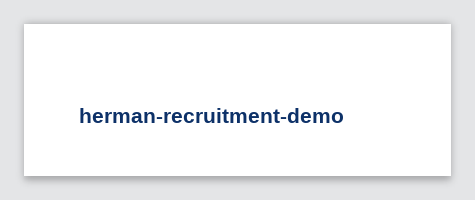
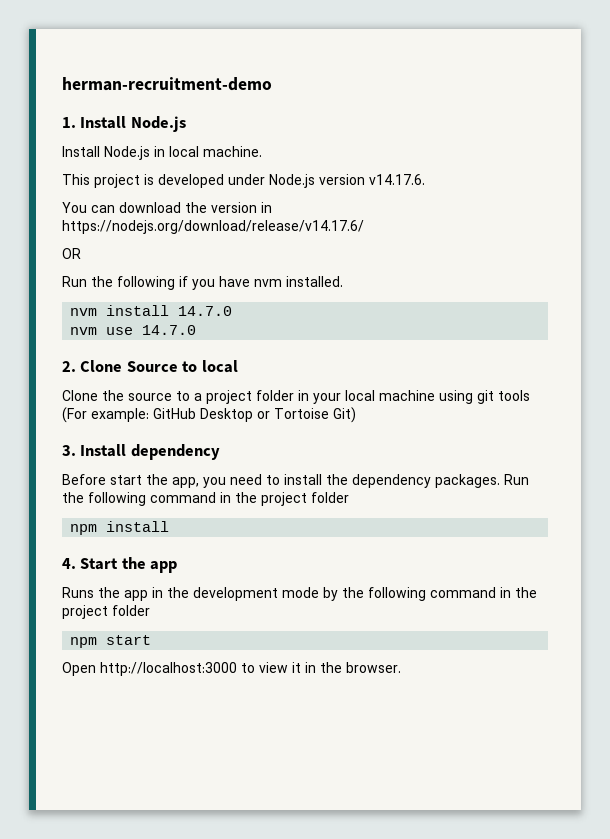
(344, 115) none -> [62,116,186,132] [62,146,262,160] [62,174,425,188] [62,202,272,213] [62,220,364,234] [62,248,81,259] [62,276,343,290] [70,305,233,316] [70,325,197,335] [62,360,238,373] [62,390,530,404] [62,407,356,423] [62,444,220,460] [62,474,529,488] [62,492,349,506] [70,521,170,535] [62,557,178,573] [62,587,537,601] [62,605,150,619] [70,635,152,648] [62,662,401,676] // 1. Install Node.js // Install Node.js in local machine. // This project is developed under Node.js version v14.17.6. // You can download the version in https://nodejs.org/download/release/v14.17.6/ // OR // Run the following if you have nvm installed. // nvm install 14.7.0 // nvm use 14.7.0 // 2. Clone Source to local // Clone the source to a project folder in your local machine using git tools (For example: GitHub Desktop or Tortoise Git) // 3. Install dependency // Before start the app, you need to install the dependency packages. Run the following command in the project folder // npm install // 4. Start the app // Runs the app in the development mode by the following command in the project folder // npm start // Open http://localhost:3000 to view it in the browser.

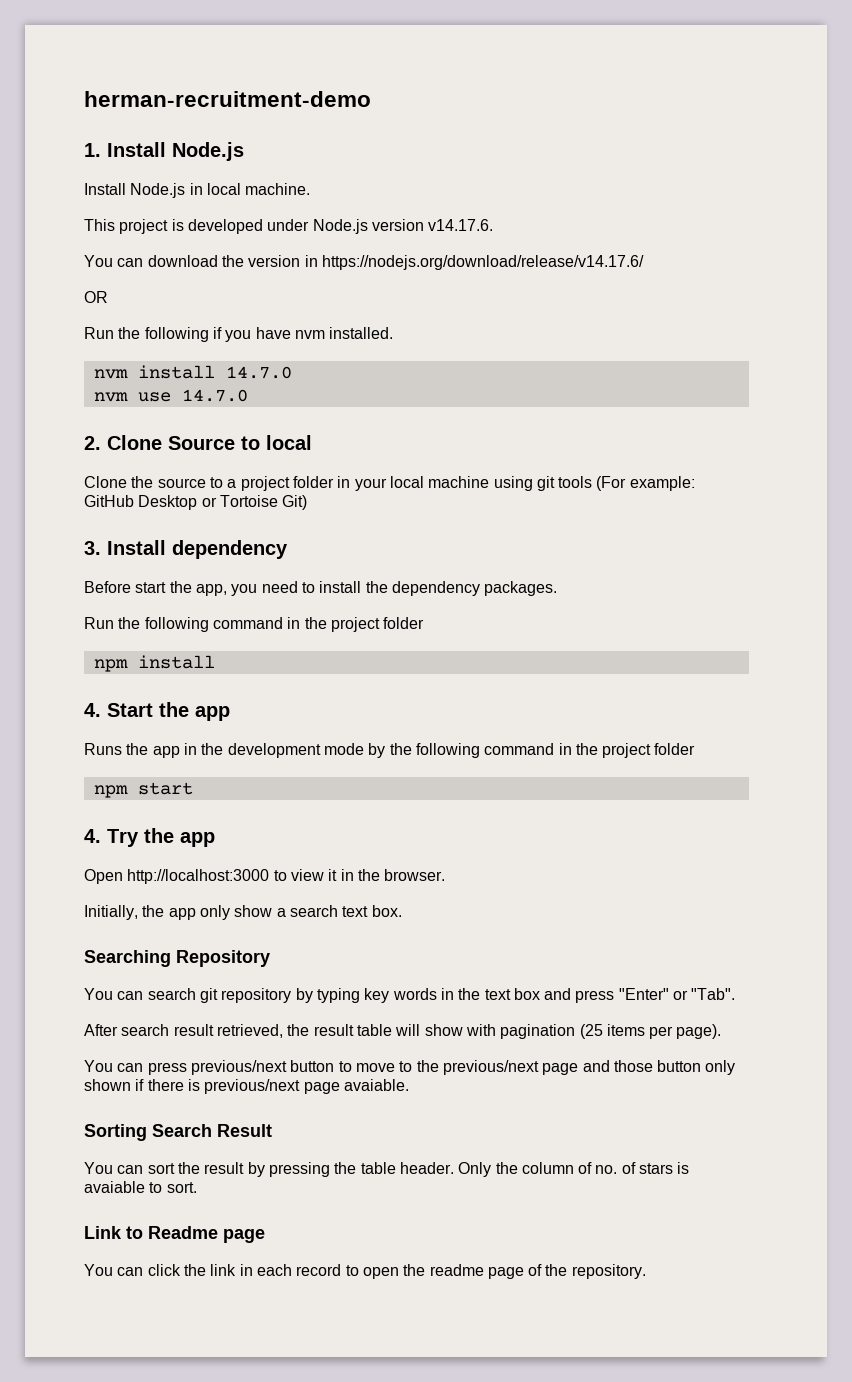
(500, 481) none -> (558, 588) //
(152, 640) none -> [84,828,215,847] // 4. Try the app
(401, 667) none -> [84,905,402,920] [84,950,270,967] [84,988,736,1003] [84,1024,722,1039] [84,1060,736,1075] [84,1079,409,1094] [84,1124,272,1141] [84,1162,690,1177] [84,1181,197,1193] [84,1226,265,1243] [84,1264,646,1279] // Initially, the app only show a search text box. // Searching Repository // You can search git repository by typing key words in the text box and press "Enter" or "Tab". // After search result retrieved, the result table will show with pagination (25 items per page). // You can press previous/next button to move to the previous/next page and those button only shown if there is previous/next page avaiable. // Sorting Search Result // You can sort the result by pressing the table header. Only the column of no. of stars is avaiable to sort. // Link to Readme page // You can click the link in each record to open the readme page of the repository.

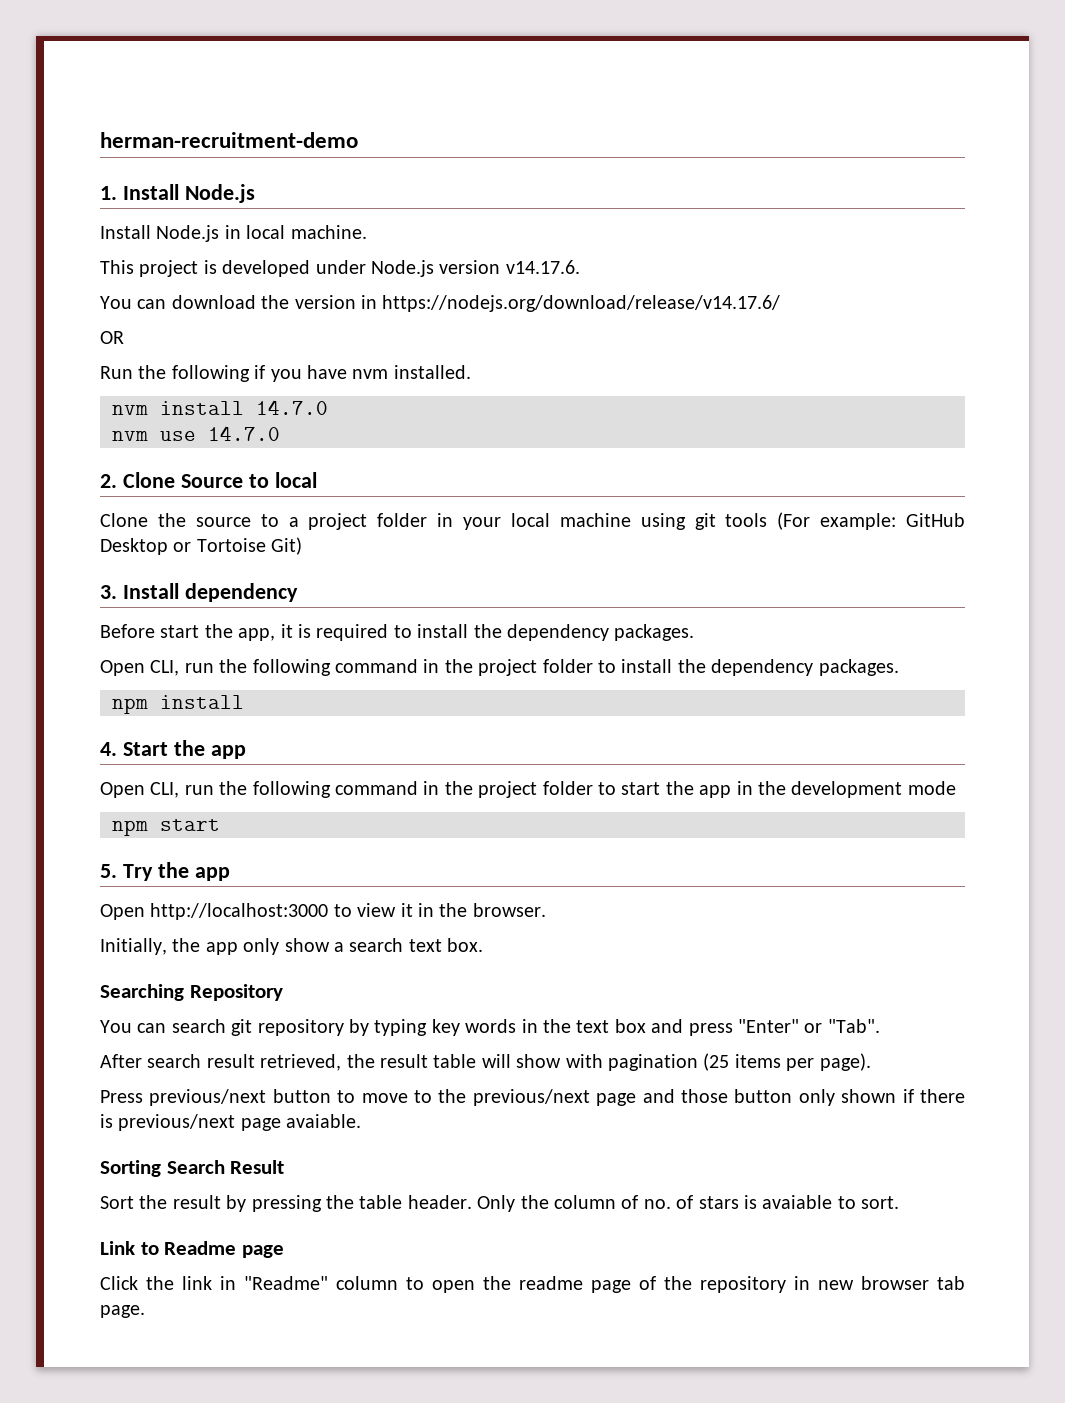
[231,581,558,596] [84,617,425,632] you need to install the dependency packages. // Run the following command in the project folder -> [280,624,695,641] [100,659,899,676] it is required to install the dependency packages. // Open CLI, run the following command in the project folder to install the dependency packages.
[84,743,696,758] Runs the app in the development mode by the following command in the project folder -> [100,781,956,798] Open CLI, run the following command in the project folder to start the app in the development mode
[84,829,101,843] 4. -> [100,864,117,878] 5.
[84,1060,187,1075] You can press -> [100,1090,143,1103] Press
[84,1162,175,1174] You can sort -> [100,1196,134,1209] Sort
[84,1264,181,1276] You can click -> [100,1276,138,1290] Click
[256,1264,342,1276] each record -> [244,1276,398,1290] "Readme" column
[571,1264,646,1279] repository. -> [700,1276,965,1293] [100,1305,145,1318] repository in new browser tab page.

